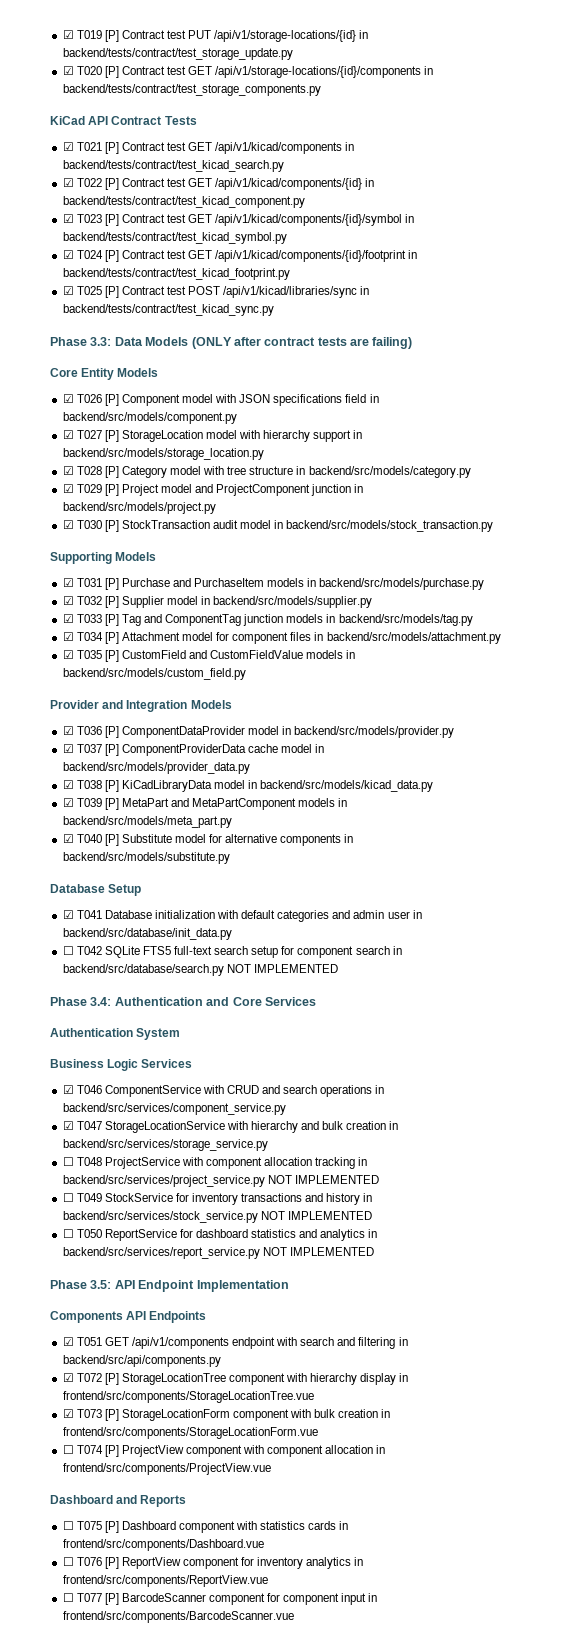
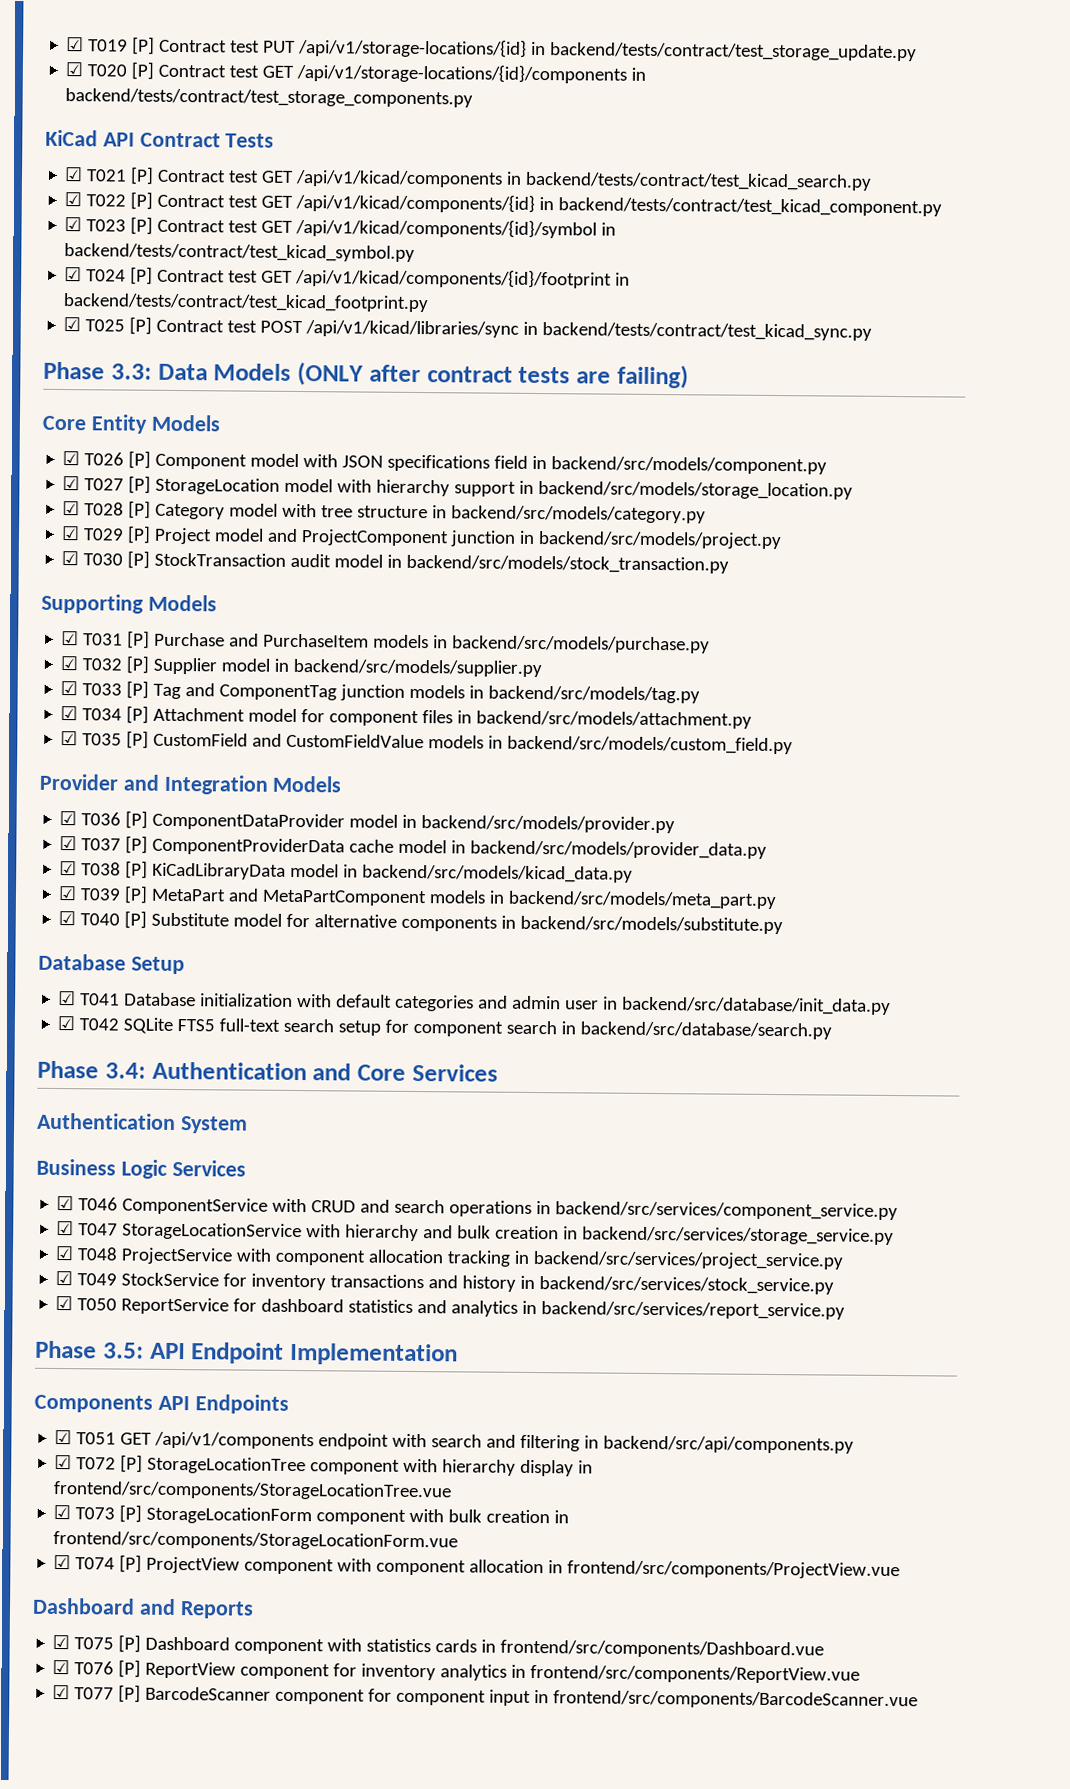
[62,946,74,955] ☐ -> [57,1016,76,1031] ☑
[226,964,338,973] NOT IMPLEMENTED -> (833, 1030) none
[62,1157,74,1166] ☐ -> [55,1245,75,1261] ☑
[267,1175,379,1184] [62,1193,74,1202] NOT IMPLEMENTED // ☐ -> [55,1270,74,1286] // ☑
[260,1211,372,1220] [62,1229,74,1238] NOT IMPLEMENTED // ☐ -> [55,1295,74,1311] // ☑
[262,1247,374,1256] NOT IMPLEMENTED -> (846, 1310) none
[62,1445,74,1454] ☐ -> [53,1554,72,1570] ☑
[62,1521,74,1530] ☐ -> [52,1634,71,1650] ☑
[62,1557,74,1566] ☐ -> [52,1659,71,1675] ☑
[62,1593,74,1602] ☐ -> [52,1684,71,1700] ☑

